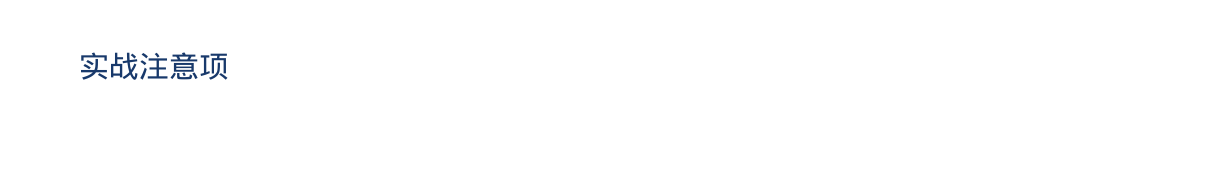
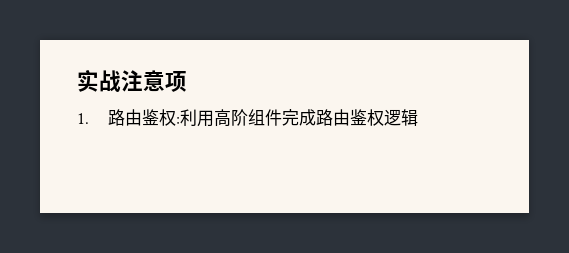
(229, 66) none -> [77,109,419,127] // 1.路由鉴权:利用高阶组件完成路由鉴权逻辑

